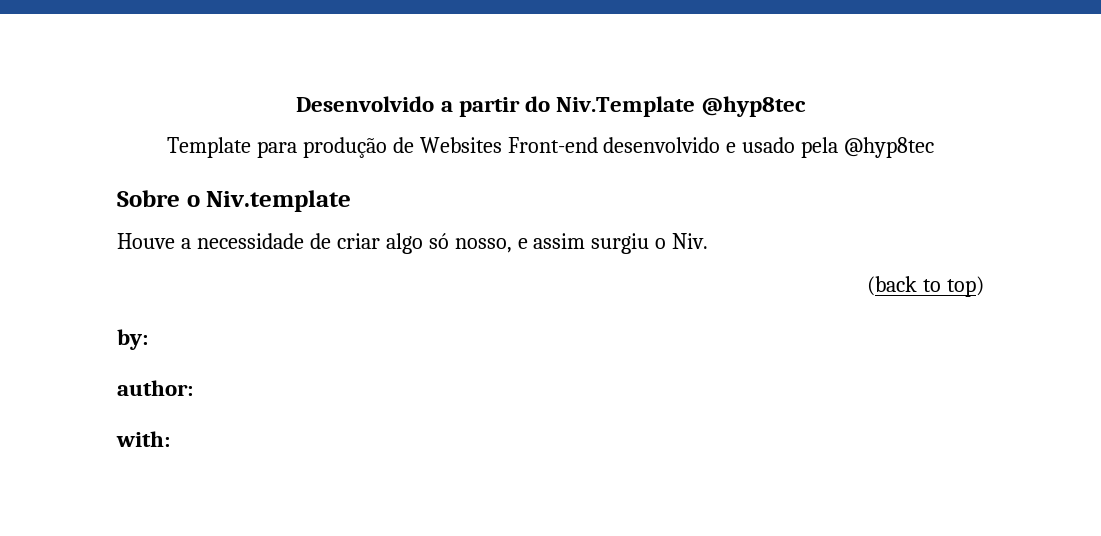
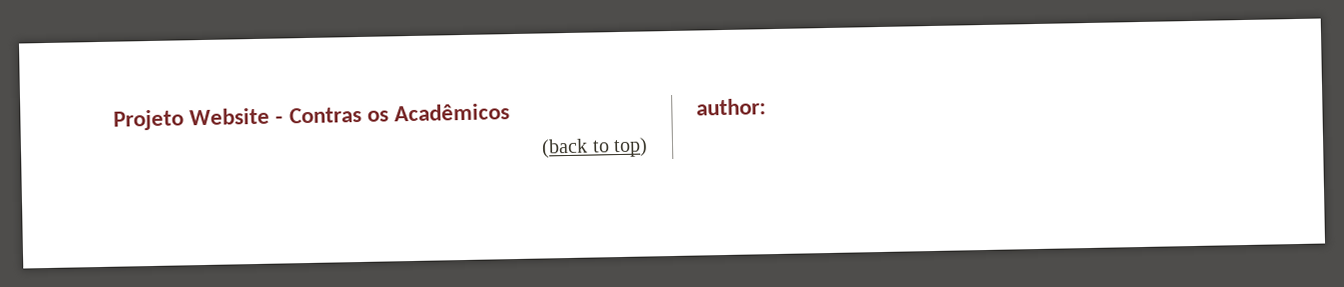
[296,96,806,117] [166,137,935,158] [117,190,352,212] [117,233,709,254] Desenvolvido a partir do Niv.Template @hyp8tec // Template para produção de Websites Front-end desenvolvido e usado pela @hyp8tec // Sobre o Niv.template // Houve a necessidade de criar algo só nosso, e assim surgiu o Niv. -> [113,103,511,131] Projeto Website - Contras os Acadêmicos
[117,329,148,350] // by: -> (648, 147) none
[116,431,170,447] // with: -> (766, 107) none

